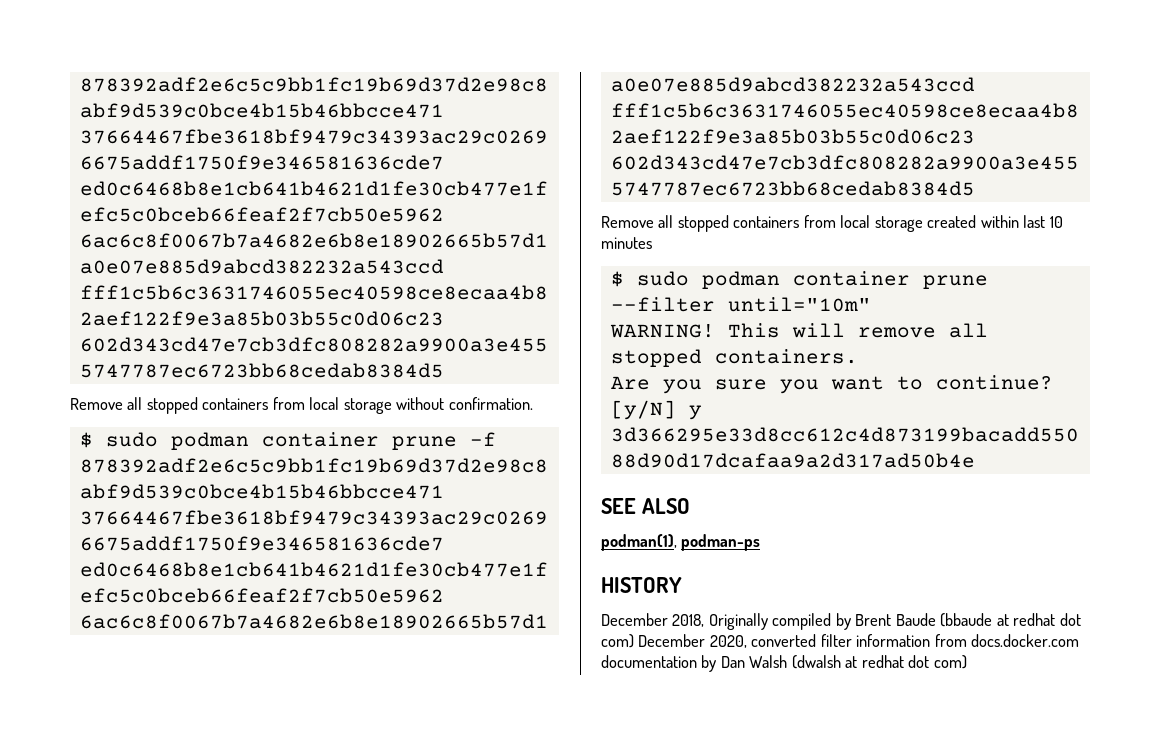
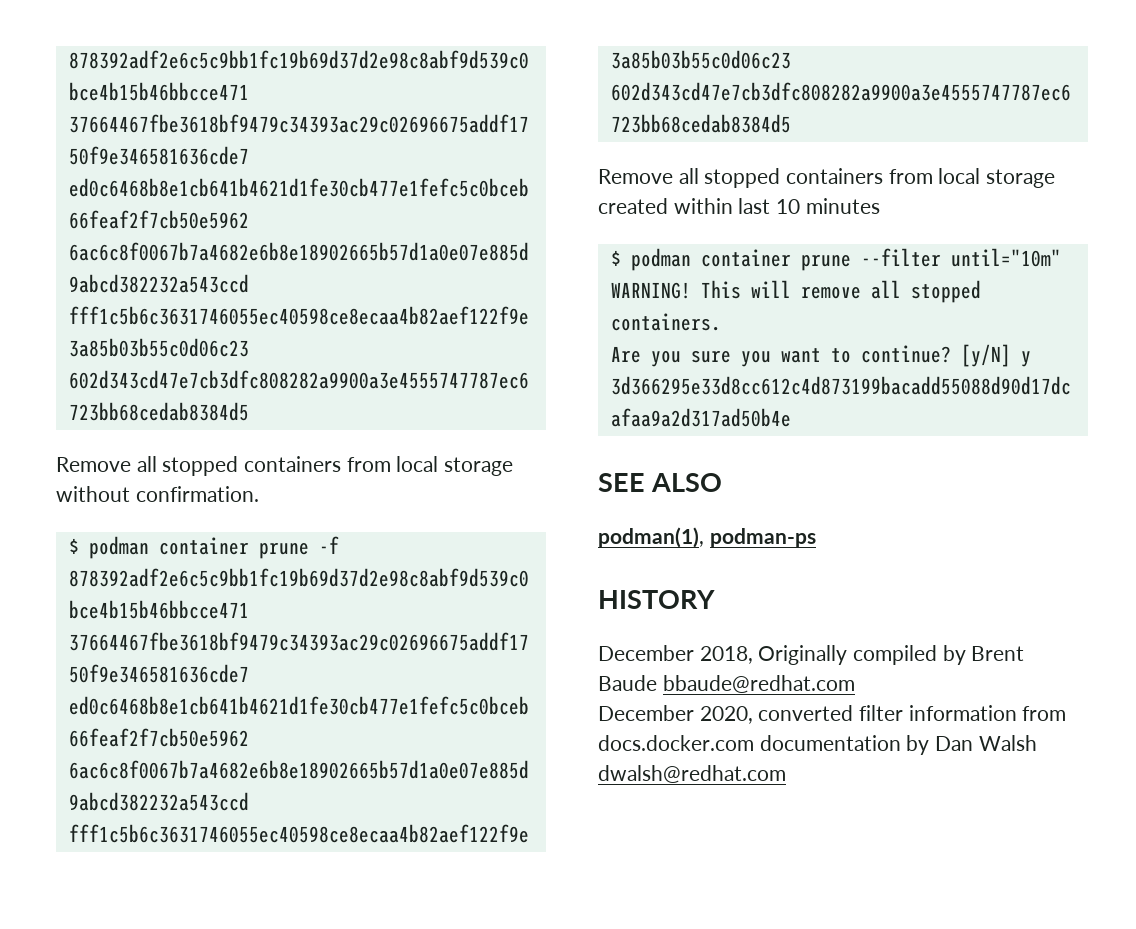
[105,432,158,447] sudo -> (79, 546) none
[636,271,689,286] sudo -> (621, 258) none
[940,613,1081,627] [601,634,634,648] (bbaude at redhat dot com) -> [662,675,855,693] bbaude@redhat.com //
[791,655,967,669] (dwalsh at redhat dot com) -> [598,765,786,783] dwalsh@redhat.com

